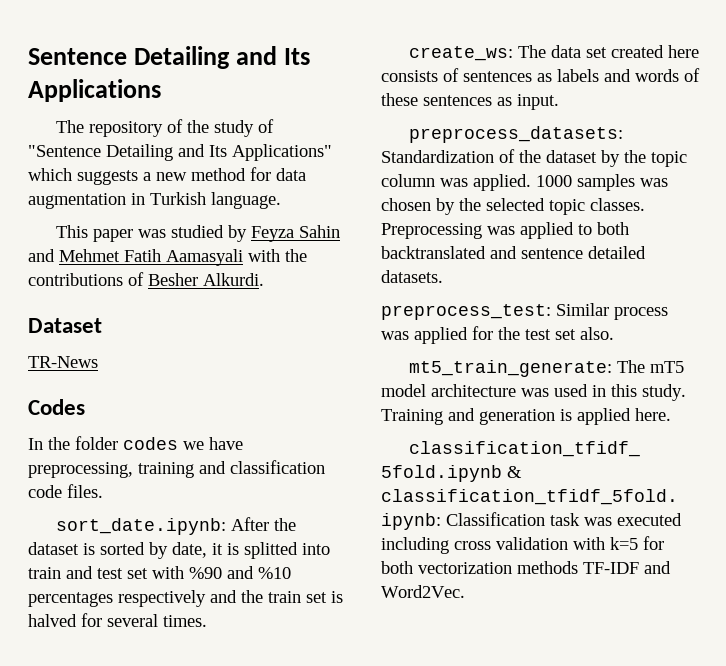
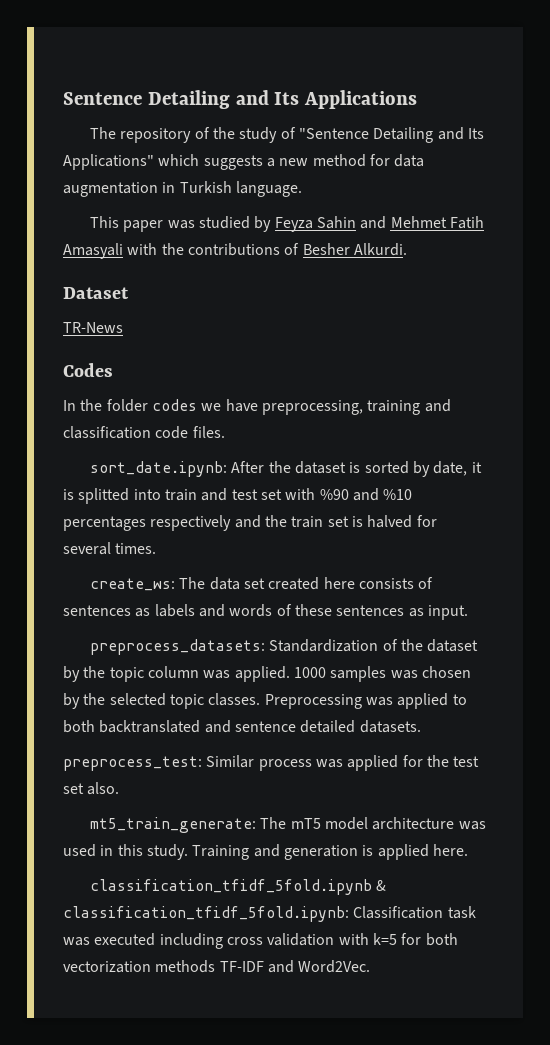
[166,249,243,266] Aamasyali -> [63,243,123,259] Amasyali

